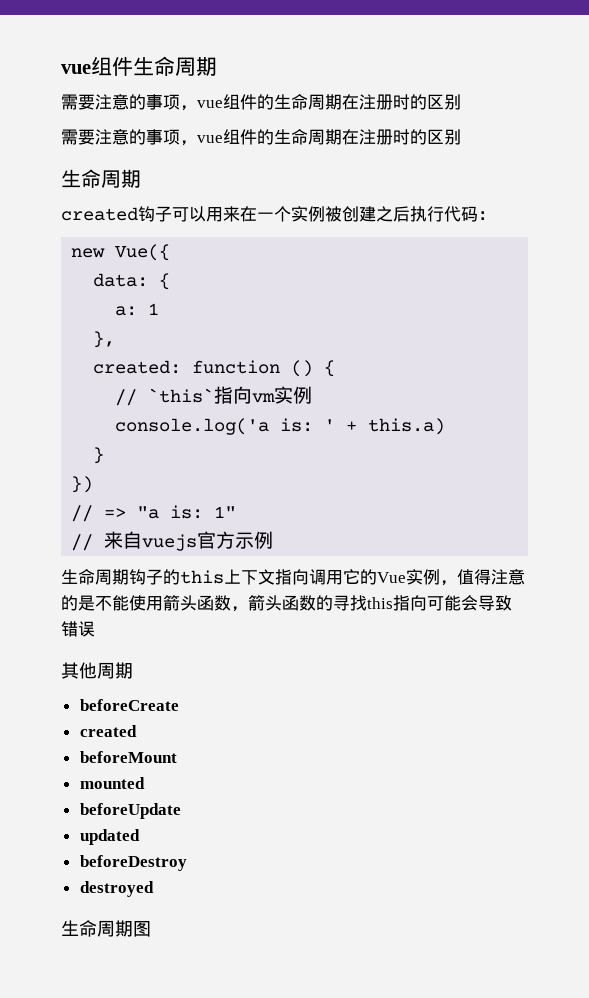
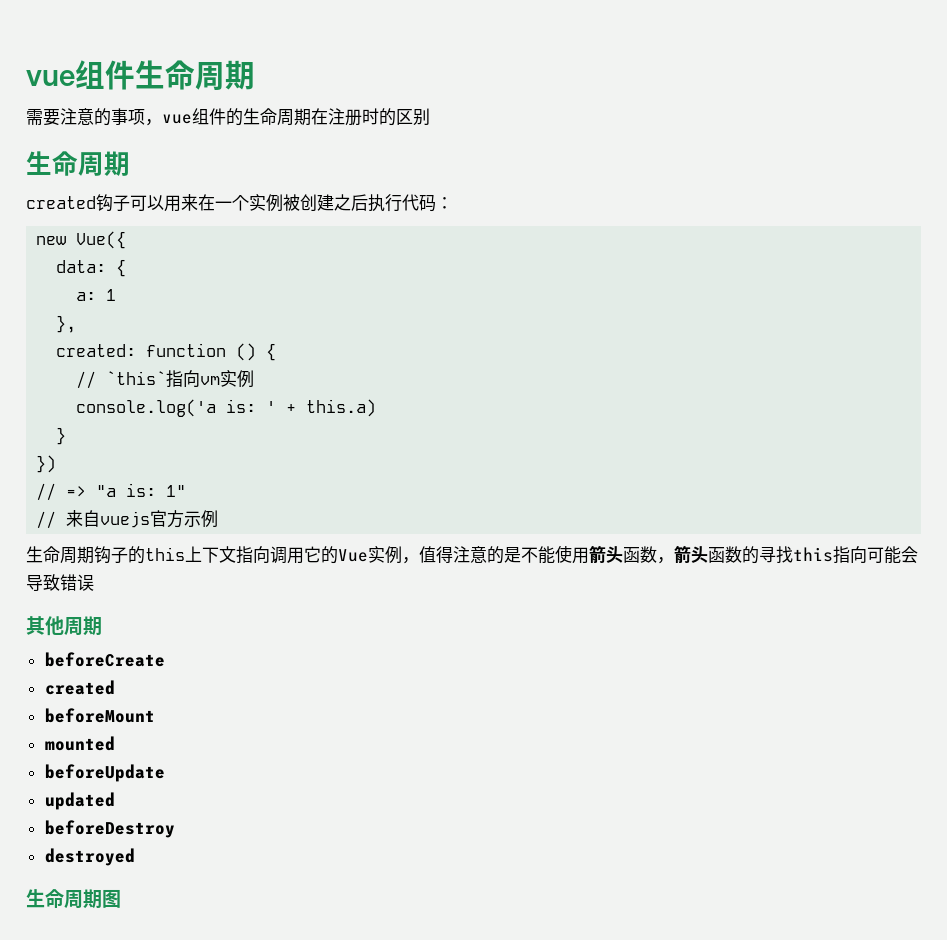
[61,129,461,146] // 需要注意的事项，vue组件的生命周期在注册时的区别 -> (430, 117) none

